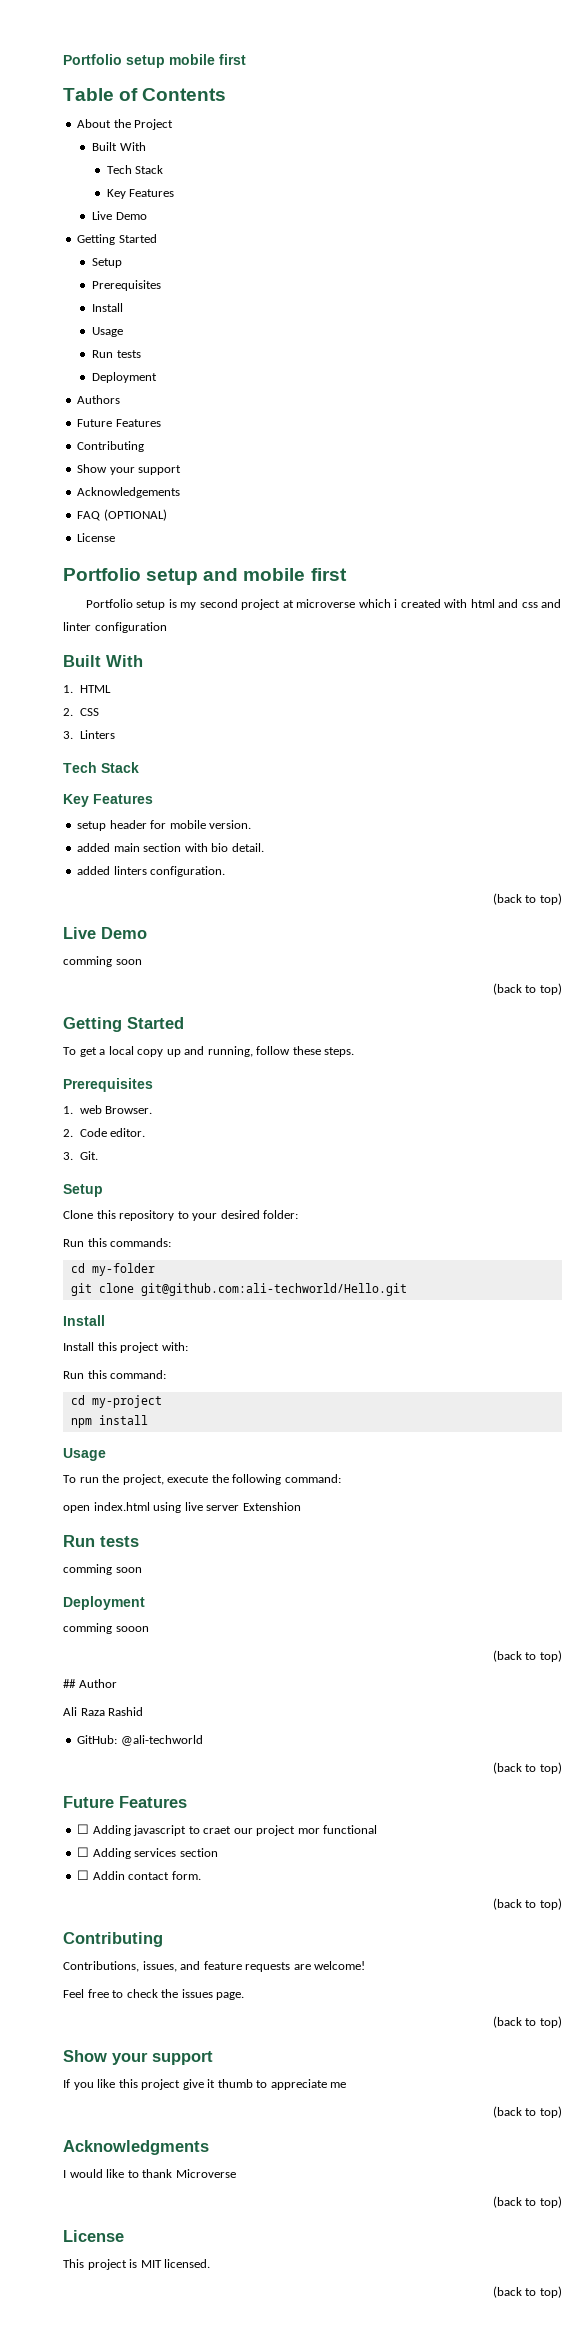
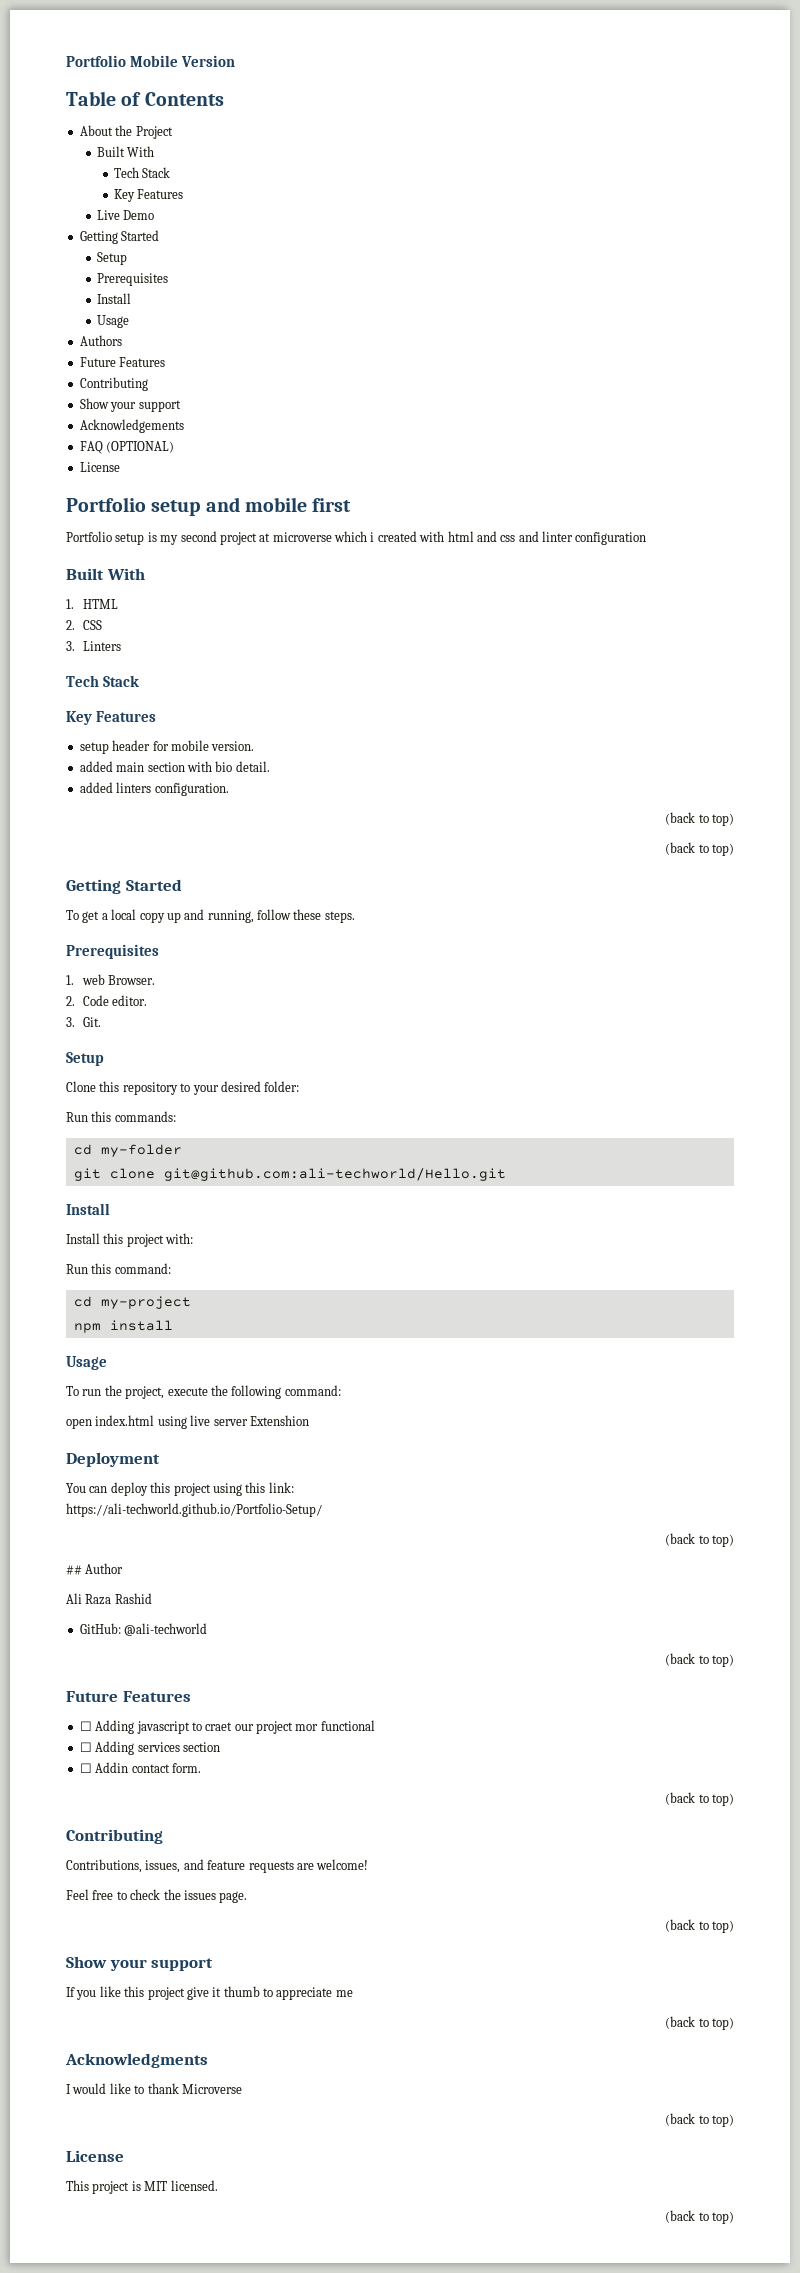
[63,54,246,68] Portfolio setup mobile first -> [66,55,235,67] Portfolio Mobile Version
[92,350,141,358] [92,372,158,383] // Run tests // Deployment -> (129, 321) none
[63,927,147,939] [63,956,142,967] // Live Demo // comming soon -> (734, 819) none
[63,1535,139,1547] [63,1564,142,1575] [63,1596,145,1610] [63,1623,149,1634] Run tests // comming soon // Deployment // comming sooon -> [66,1452,160,1467] [66,1482,294,1496] [66,1503,322,1517] Deployment // You can deploy this project using this link: // https://ali-techworld.github.io/Portfolio-Setup/

